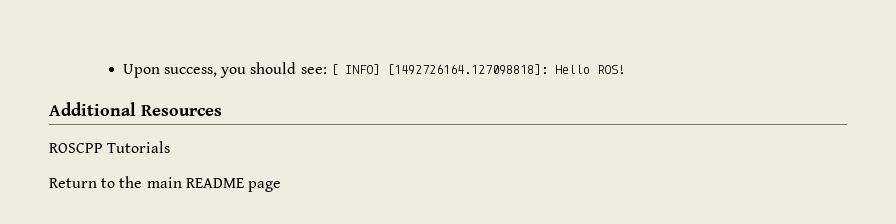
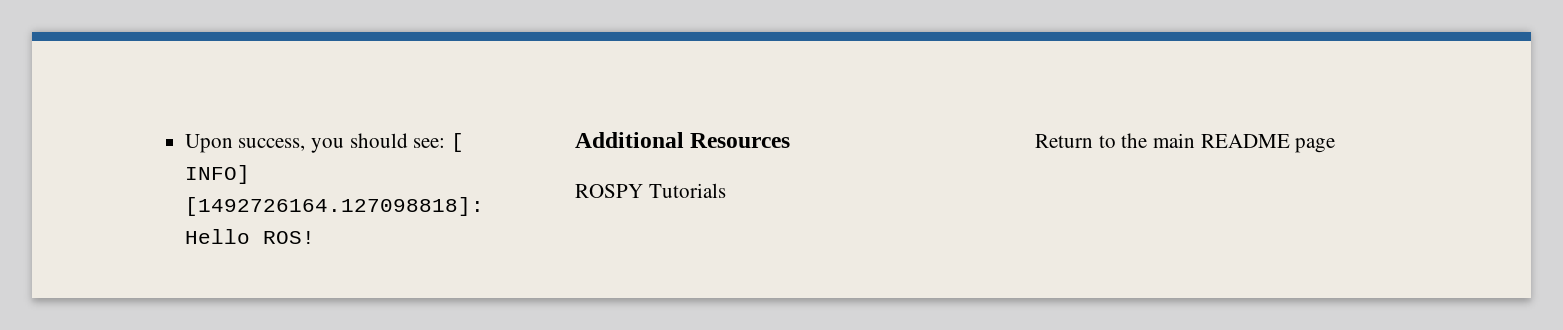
[49,143,103,153] ROSCPP -> [575,184,643,198] ROSPY

